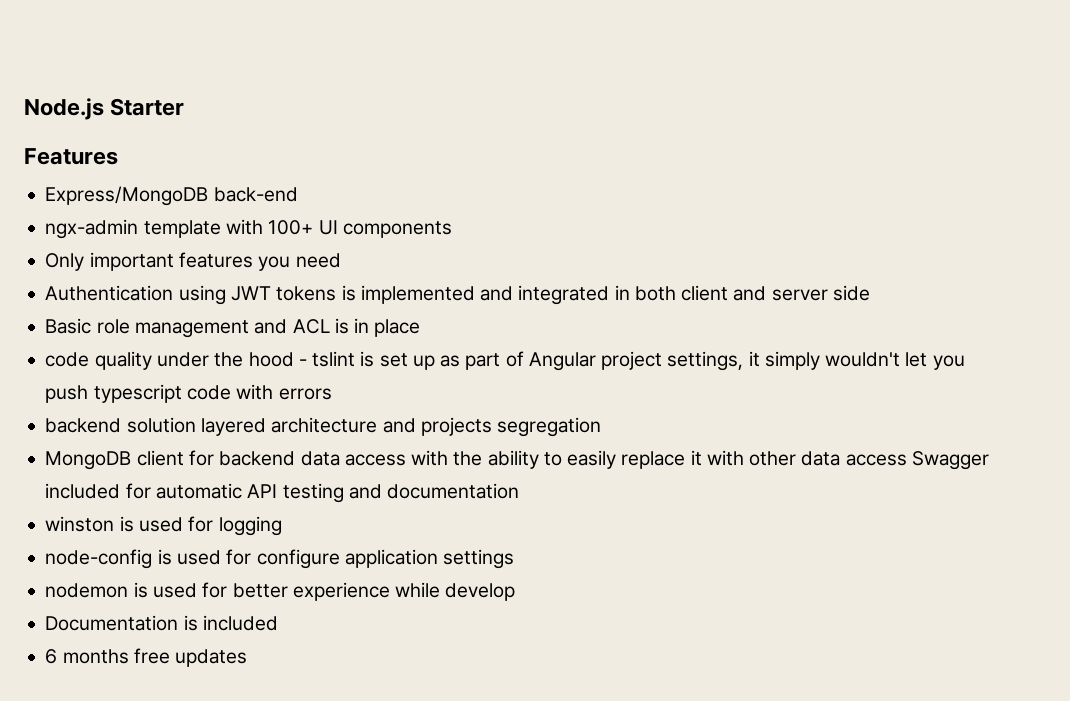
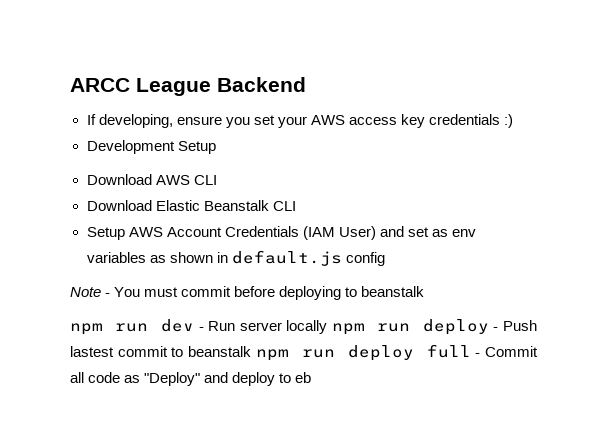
[24,98,185,120] [24,148,118,165] [45,186,298,206] [45,219,452,239] [45,252,341,271] [45,285,870,305] [45,318,421,338] [45,351,965,371] [45,384,332,403] [45,417,602,437] [45,450,989,470] [45,483,520,503] [45,516,282,536] [45,549,515,569] [45,582,516,601] [45,615,278,631] [45,648,248,667] Node.js Starter // Features // Express/MongoDB back-end // ngx-admin template with 100+ UI components // Only important features you need // Authentication using JWT tokens is implemented and integrated in both client and server side // Basic role management and ACL is in place // code quality under the hood - tslint is set up as part of Angular project settings, it simply wouldn't let you push typescript code with errors // backend solution layered architecture and projects segregation // MongoDB client for backend data access with the ability to easily replace it with other data access Swagger included for automatic API testing and documentation // winston is used for logging // node-config is used for configure application settings // nodemon is used for better experience while develop // Documentation is included // 6 months free updates -> [70,77,306,96] [86,114,514,128] [86,140,216,154] [86,174,217,185] [86,200,296,211] [86,226,476,240] [86,250,385,266] [70,286,425,300] [70,319,538,335] [70,344,538,361] [70,372,312,386] ARCC League Backend // If developing, ensure you set your AWS access key credentials :) // Development Setup // Download AWS CLI // Download Elastic Beanstalk CLI // Setup AWS Account Credentials (IAM User) and set as env variables as shown in default.js config // Note - You must commit before deploying to beanstalk // npm run dev - Run server locally npm run deploy - Push lastest commit to beanstalk npm run deploy full - Commit all code as "Deploy" and deploy to eb

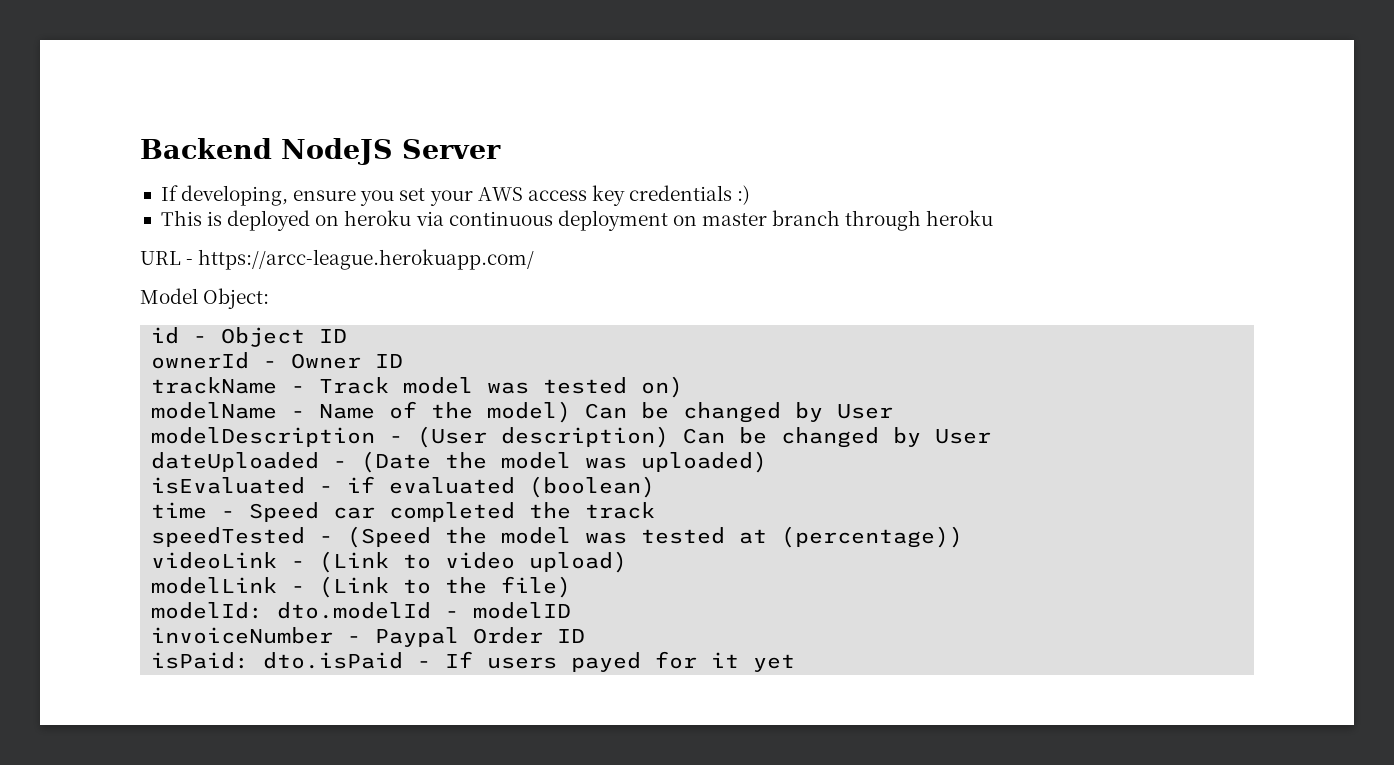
[70,78,211,96] ARCC League -> (140, 148) none
(306, 84) none -> [281,138,501,165] NodeJS Server
[86,140,216,154] [86,174,217,185] [86,200,296,211] [86,226,476,240] [86,250,385,266] [70,286,425,300] [70,319,538,335] [70,344,538,361] [70,372,312,386] Development Setup // Download AWS CLI // Download Elastic Beanstalk CLI // Setup AWS Account Credentials (IAM User) and set as env variables as shown in default.js config // Note - You must commit before deploying to beanstalk // npm run dev - Run server locally npm run deploy - Push lastest commit to beanstalk npm run deploy full - Commit all code as "Deploy" and deploy to eb -> [160,210,994,231] [140,249,535,270] [140,288,270,309] [151,327,348,347] [151,352,404,369] [151,376,684,398] [151,401,894,423] [151,426,992,448] [151,451,768,473] [151,476,656,498] [151,502,656,522] [151,526,964,548] [151,551,628,573] [151,576,572,598] [151,602,572,619] [151,627,586,647] [151,651,796,672] This is deployed on heroku via continuous deployment on master branch through heroku // URL - https://arcc-league.herokuapp.com/ // Model Object: // id - Object ID // ownerId - Owner ID // trackName - Track model was tested on) // modelName - Name of the model) Can be changed by User // modelDescription - (User description) Can be changed by User // dateUploaded - (Date the model was uploaded) // isEvaluated - if evaluated (boolean) // time - Speed car completed the track // speedTested - (Speed the model was tested at (percentage)) // videoLink - (Link to video upload) // modelLink - (Link to the file) // modelId: dto.modelId - modelID // invoiceNumber - Paypal Order ID // isPaid: dto.isPaid - If users payed for it yet

